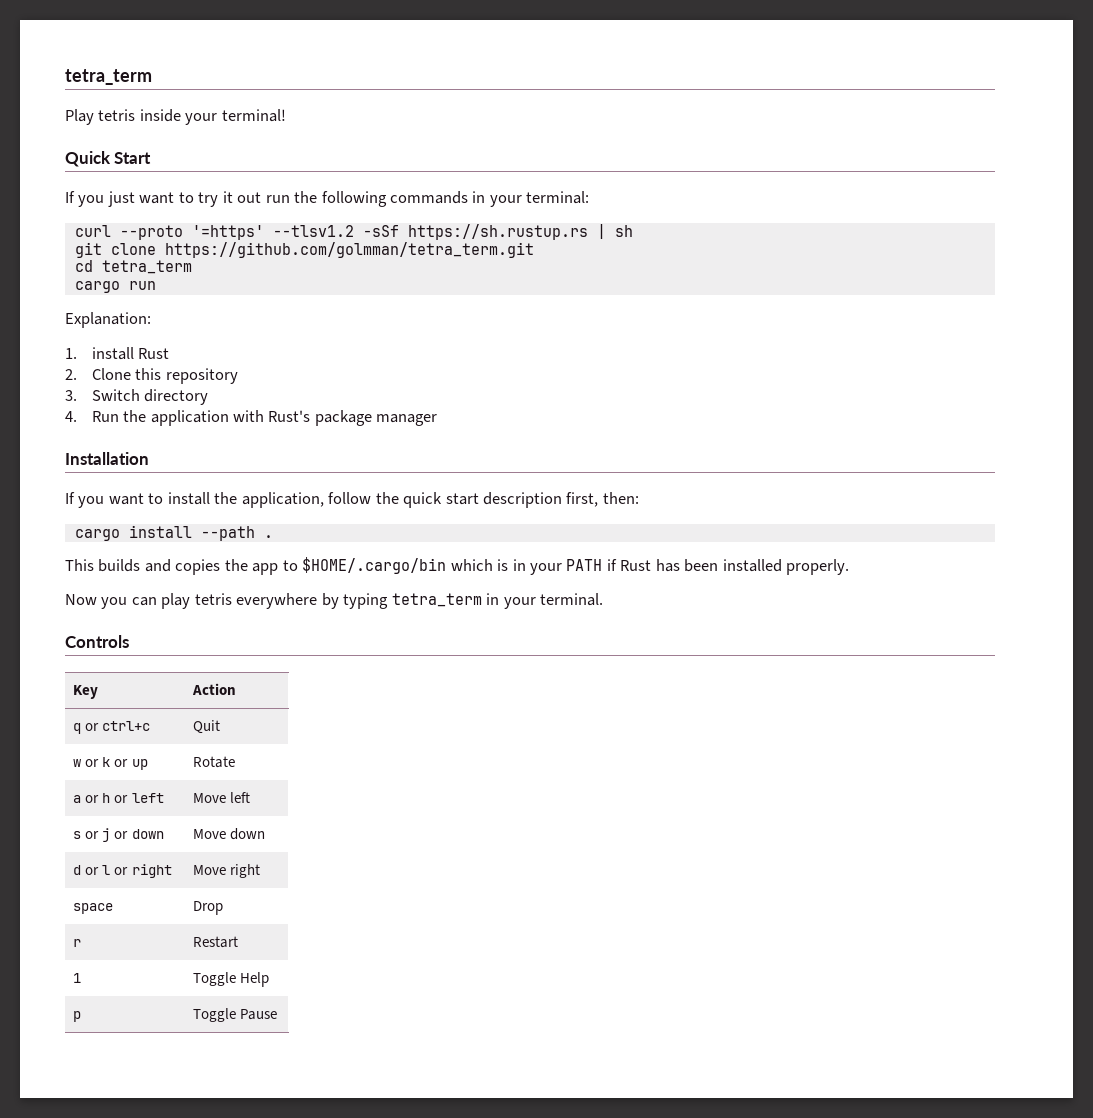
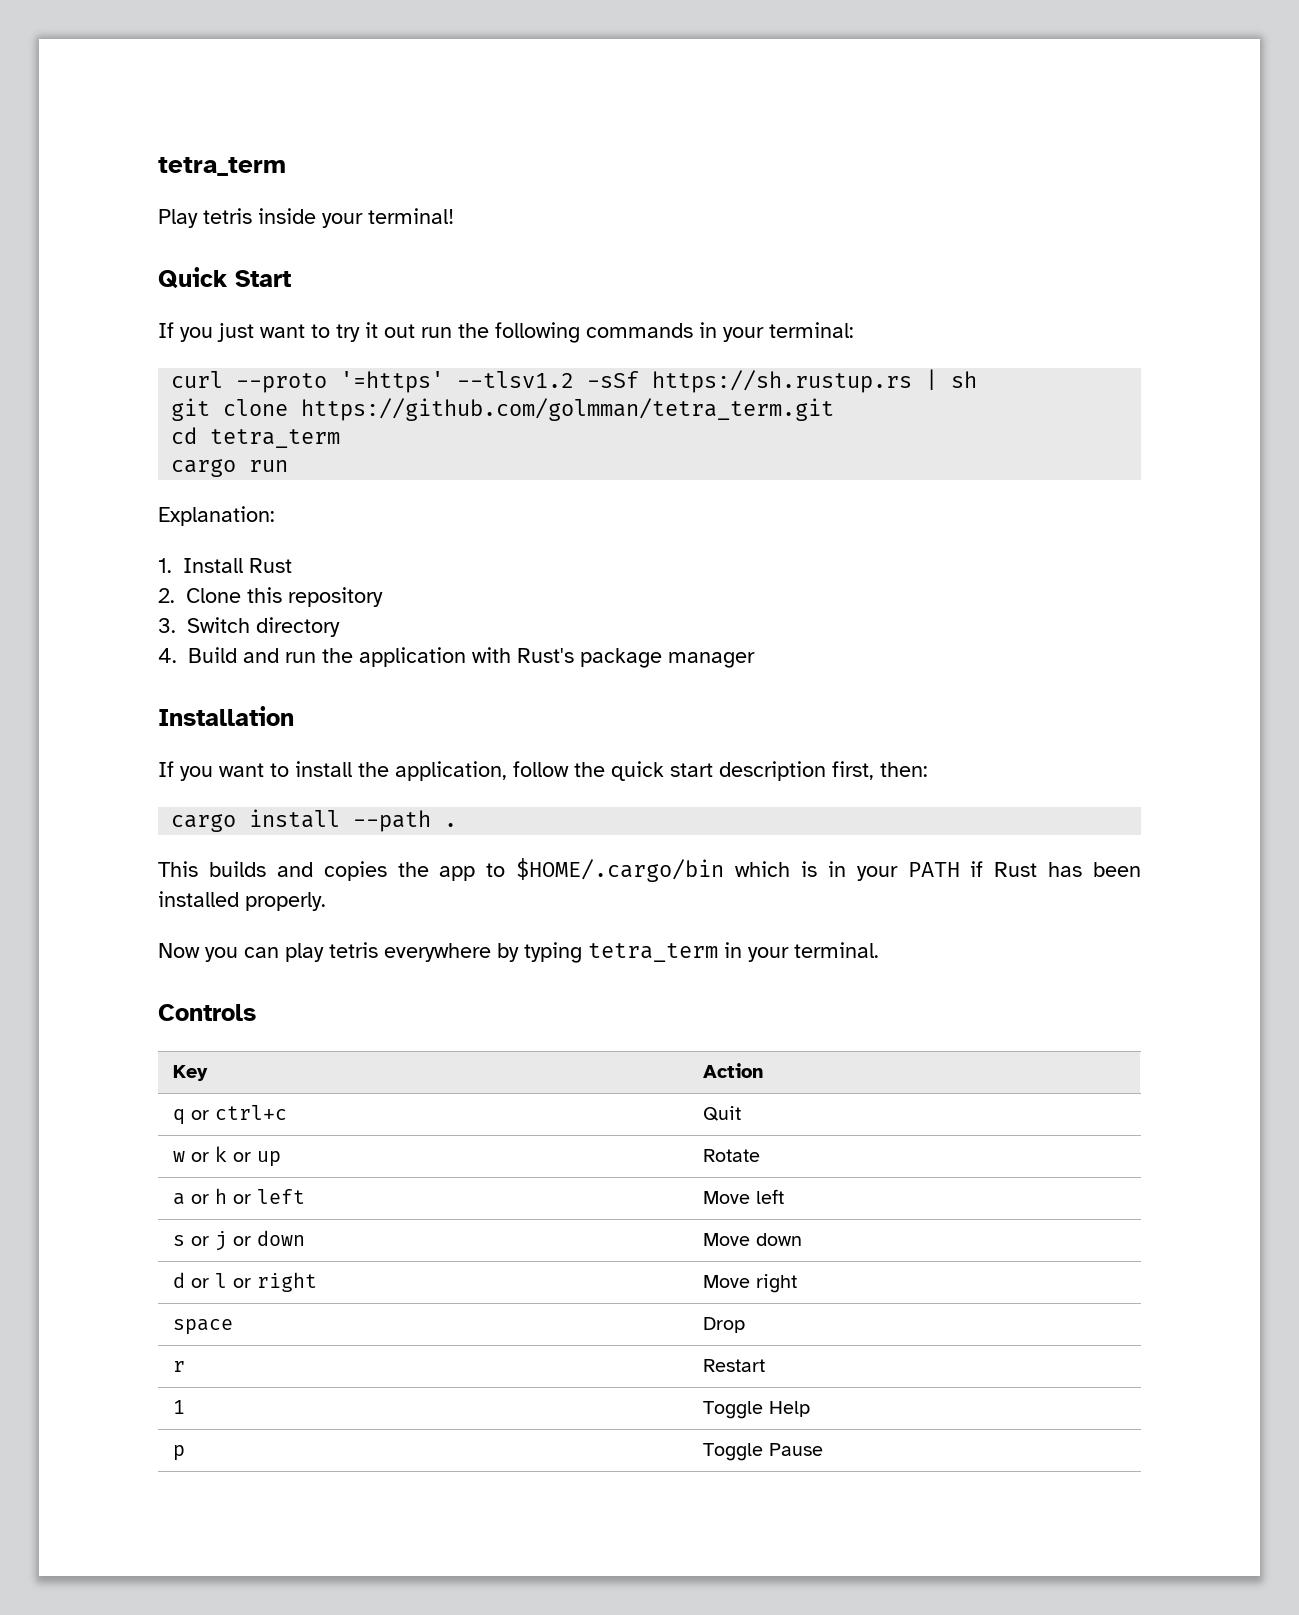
[91,347,134,360] install -> [183,558,243,573] Install
[91,411,119,422] Run -> [188,647,316,663] Build and run

